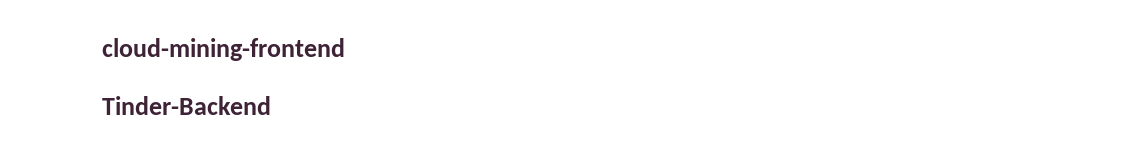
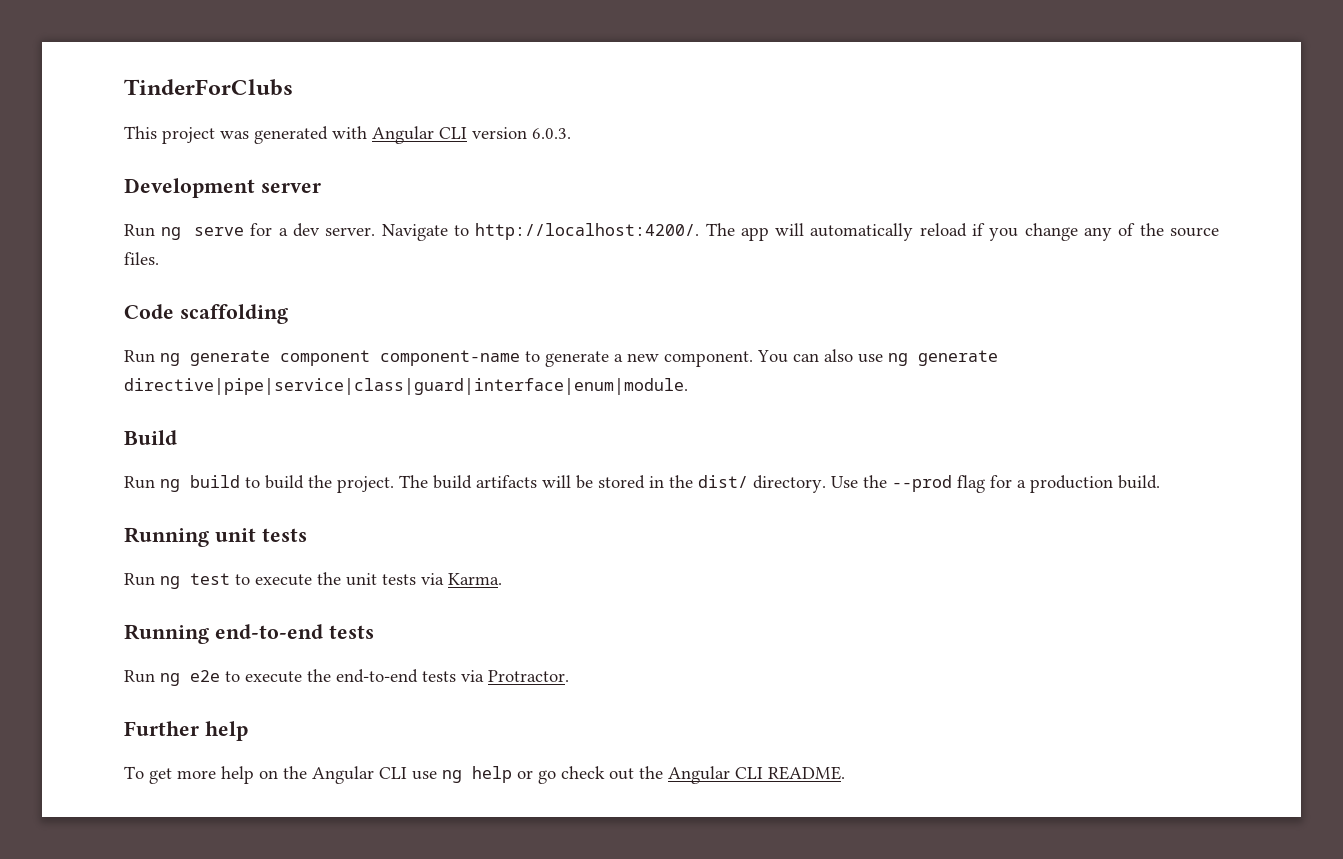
[102,38,345,61] [102,96,271,115] cloud-mining-frontend // Tinder-Backend -> [124,79,293,96] [124,126,571,144] [124,178,321,198] [124,223,1220,241] [124,252,159,265] [124,304,288,324] [124,349,998,367] [124,378,688,395] [124,430,177,445] [124,475,1160,493] [124,527,307,547] [124,572,502,589] [124,624,374,644] [124,669,569,686] [124,721,248,741] [124,766,845,784] TinderForClubs // This project was generated with Angular CLI version 6.0.3. // Development server // Run ng serve for a dev server. Navigate to http://localhost:4200/. The app will automatically reload if you change any of the source files. // Code scaffolding // Run ng generate component component-name to generate a new component. You can also use ng generate directive|pipe|service|class|guard|interface|enum|module. // Build // Run ng build to build the project. The build artifacts will be stored in the dist/ directory. Use the --prod flag for a production build. // Running unit tests // Run ng test to execute the unit tests via Karma. // Running end-to-end tests // Run ng e2e to execute the end-to-end tests via Protractor. // Further help // To get more help on the Angular CLI use ng help or go check out the Angular CLI README.

